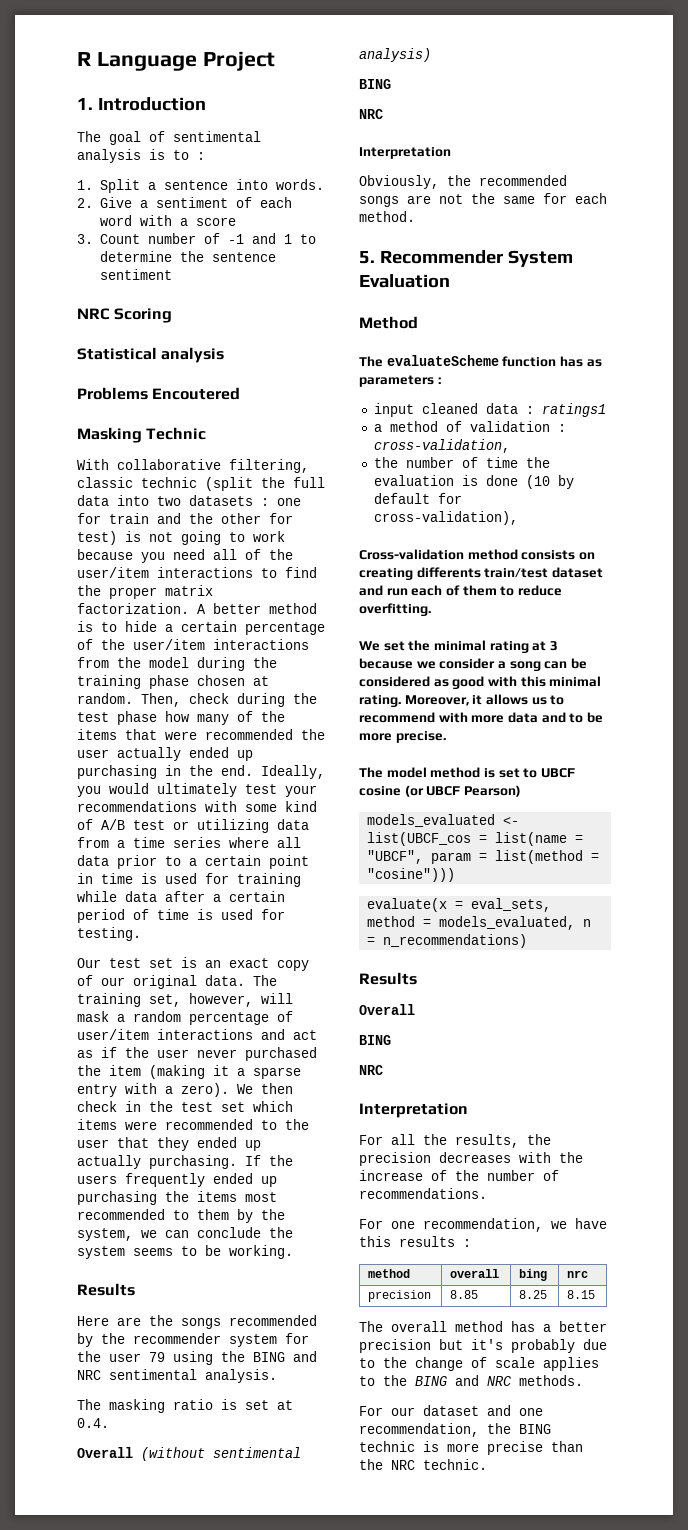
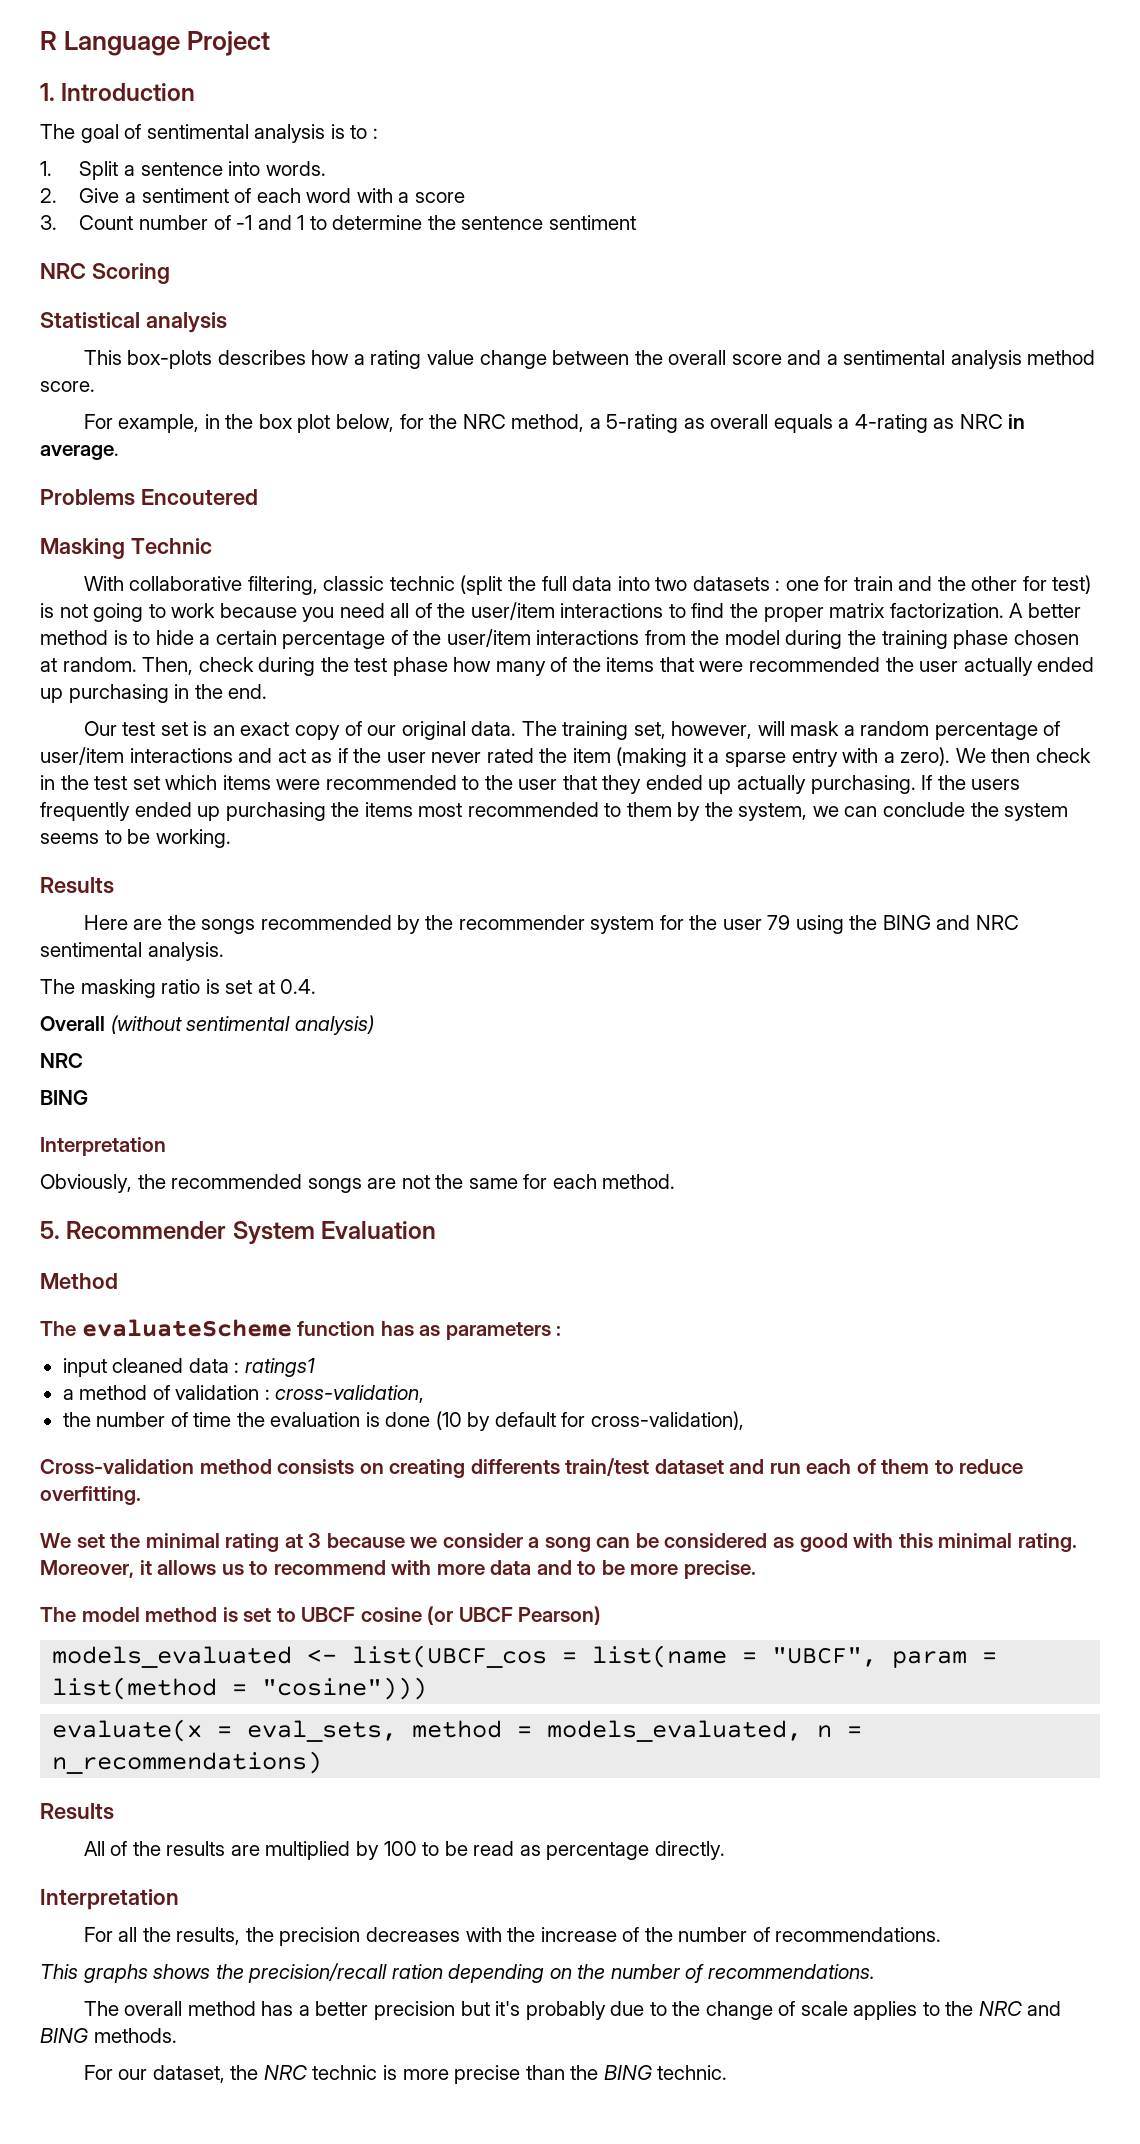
(225, 355) none -> [83,350,1096,369] [40,381,95,392] [83,414,1026,433] [40,445,119,460] // This box-plots describes how a rating value change between the overall score and a sentimental analysis method score. // For example, in the box plot below, for the NRC method, a 5-rating as overall equals a 4-rating as NRC in average.
[261,765,325,779] [77,783,317,797] [77,801,317,812] [77,819,309,833] [77,837,301,848] [77,855,309,869] [77,873,301,887] [77,891,285,902] [77,909,285,923] [77,927,141,941] Ideally, you would ultimately test your recommendations with some kind of A/B test or utilizing data from a time series where all data prior to a certain point in time is used for training while data after a certain period of time is used for testing. -> (268, 691) none
[245,1047,317,1061] purchased -> [486,748,534,763] rated
[359,79,391,89] [359,109,383,119] // BING // NRC -> [40,1053,83,1068] [40,1090,88,1105] // NRC // BING
[359,1004,415,1015] [359,1035,391,1045] [359,1065,383,1075] Overall // BING // NRC -> [83,1841,725,1860] All of the results are multiplied by 100 to be read as percentage directly.
[359,1218,607,1232] [359,1236,471,1247] [368,1269,411,1278] [450,1269,500,1278] [519,1269,548,1281] [567,1270,589,1278] [368,1290,432,1302] [450,1290,479,1299] [519,1290,548,1299] [567,1290,596,1299] For one recommendation, we have this results : // method | overall | bing | nrc // precision | 8.85 | 8.25 | 8.15 -> [40,1963,875,1983] This graphs shows the precision/recall ration depending on the number of recommendations.
[415,1375,511,1386] BING and NRC -> [978,2001,1062,2016] [40,2028,88,2043] NRC and BING
[423,1405,543,1416] [359,1423,551,1437] dataset and one recommendation, the BING -> [152,2065,307,2083] dataset, the NRC
[391,1460,415,1470] NRC -> [603,2065,652,2080] BING

